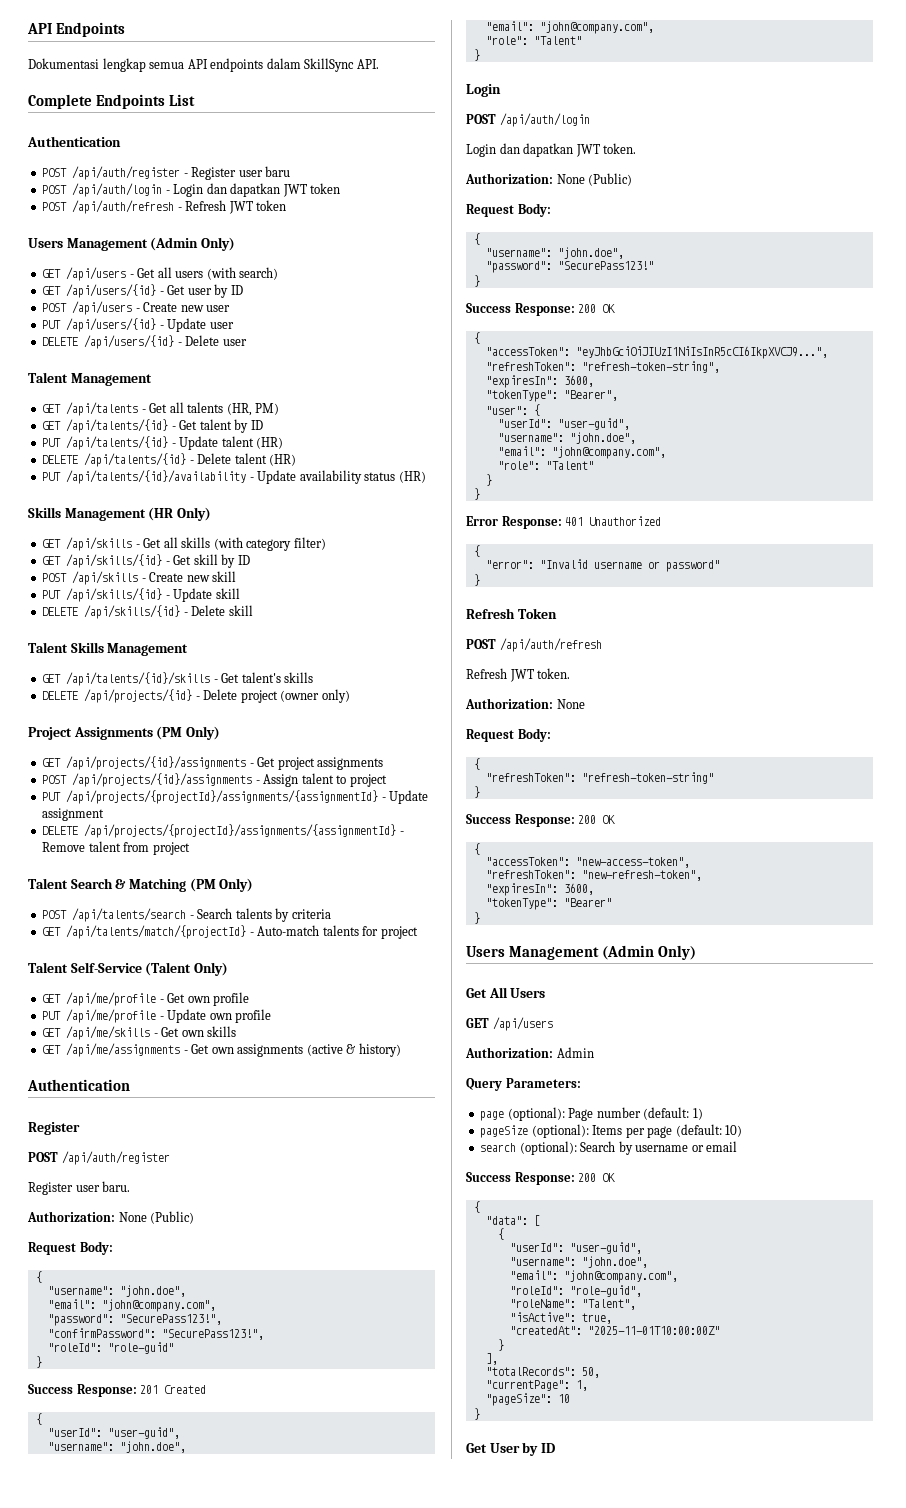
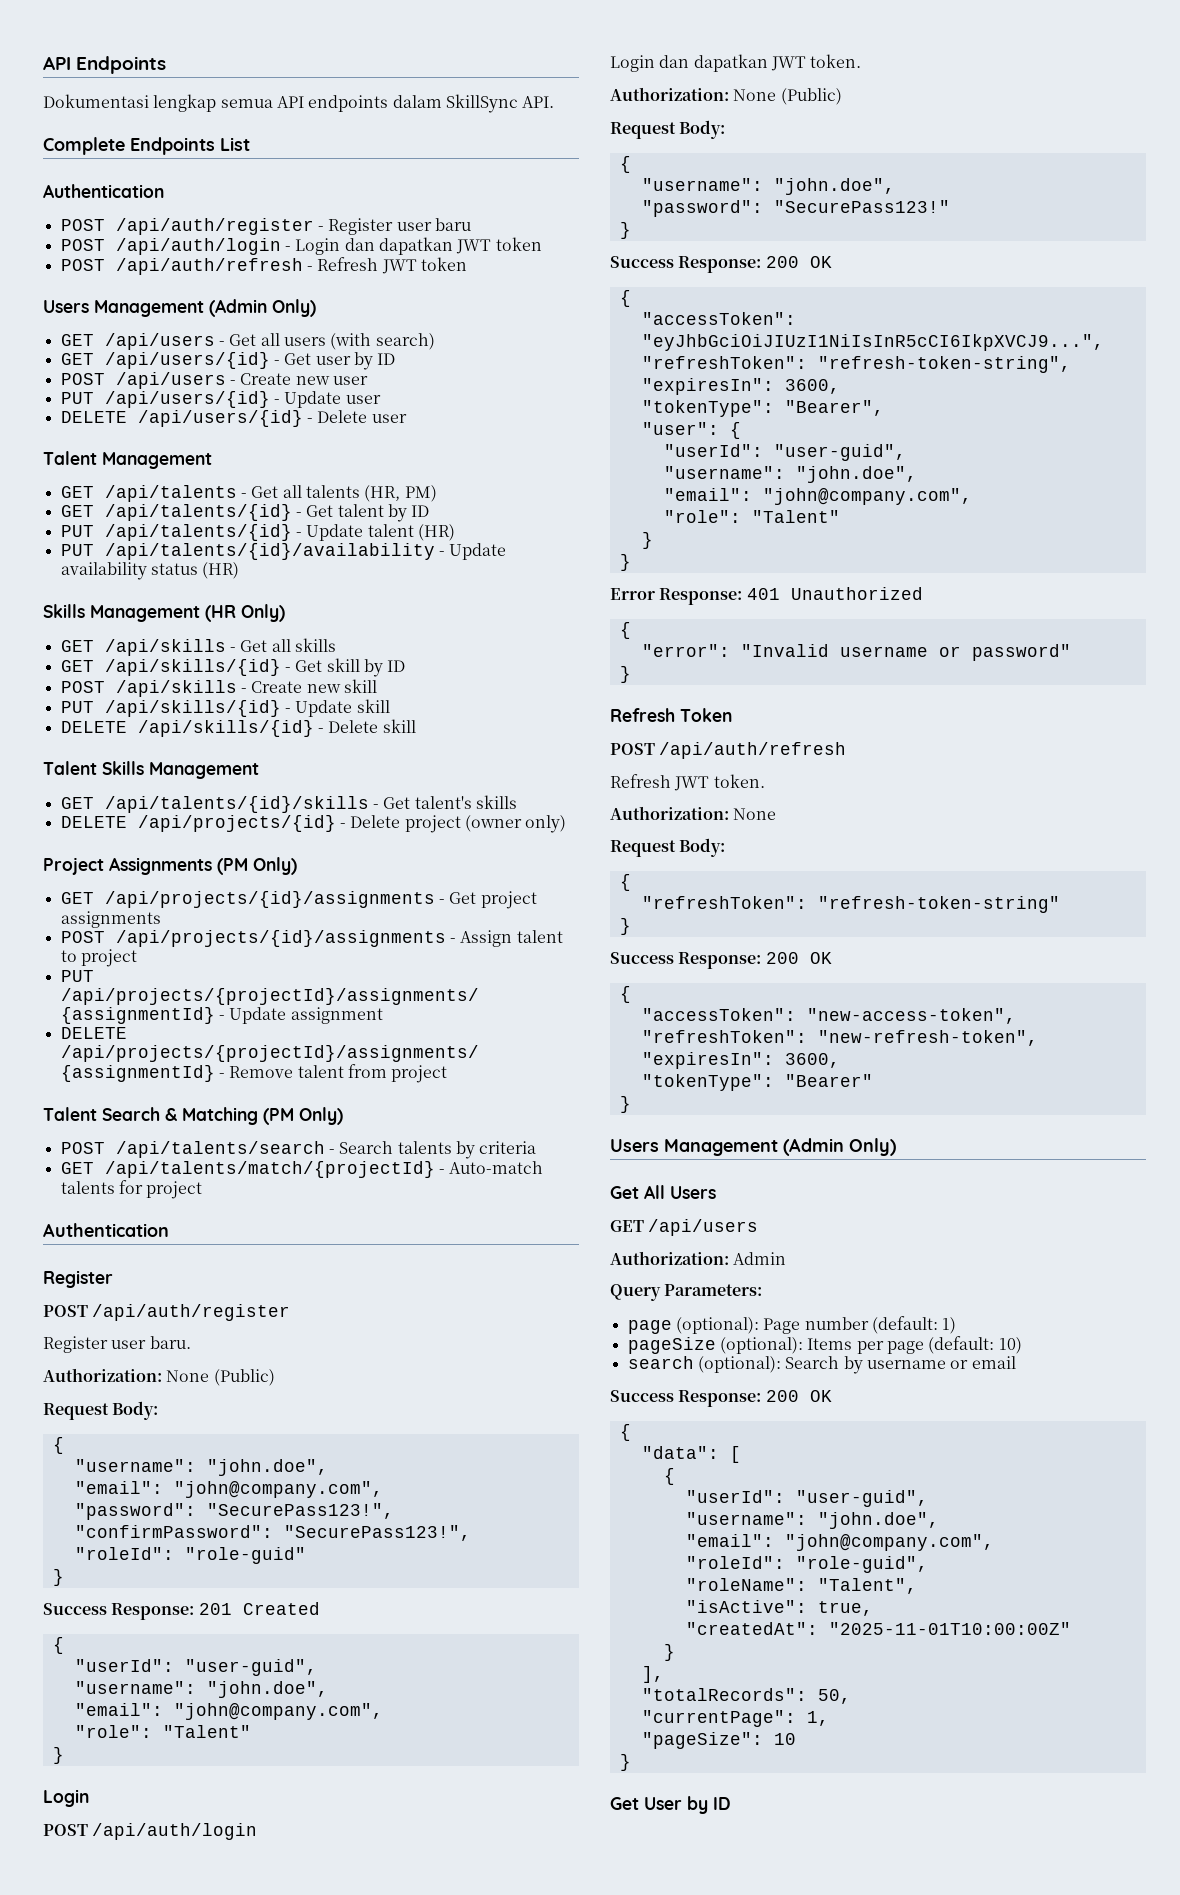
[42,453,297,467] // DELETE /api/talents/{id} - Delete talent (HR) -> (455, 532) none
[213,537,326,551] (with category filter) -> (336, 645) none
[28,962,228,976] [42,992,250,1006] [42,1009,272,1023] [42,1026,237,1040] [42,1043,401,1057] // Talent Self-Service (Talent Only) // GET /api/me/profile - Get own profile // PUT /api/me/profile - Update own profile // GET /api/me/skills - Get own skills // GET /api/me/assignments - Get own assignments (active & history) -> (203, 1190) none

